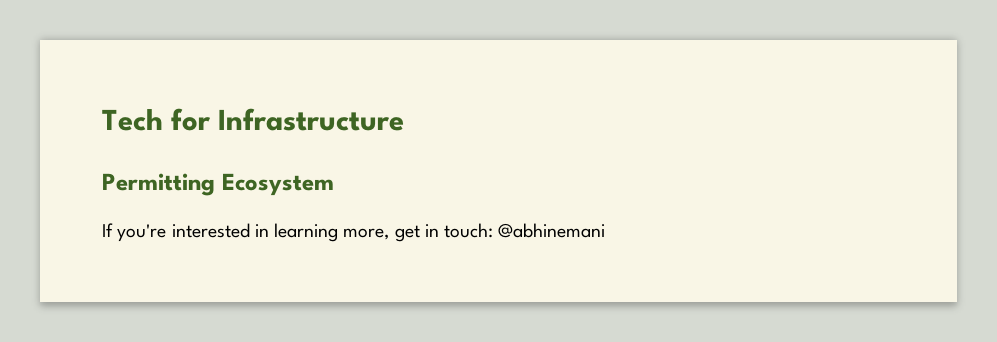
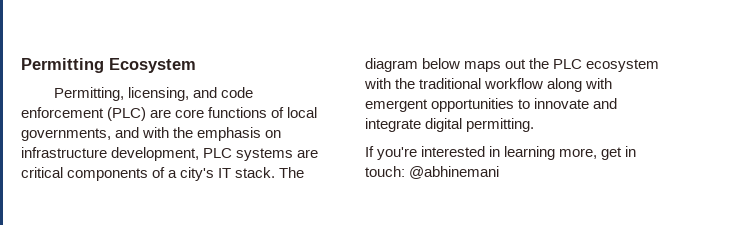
[102,108,405,131] Tech for Infrastructure // -> (21, 65) none
(334, 184) none -> [53,87,253,101] [21,107,318,121] [21,127,282,141] [21,147,319,161] [21,167,305,181] [365,58,660,72] [364,78,613,92] [365,98,618,112] [365,118,535,132] // Permitting, licensing, and code enforcement (PLC) are core functions of local governments, and with the emphasis on infrastructure development, PLC systems are critical components of a city's IT stack. The diagram below maps out the PLC ecosystem with the traditional workflow along with emergent opportunities to innovate and integrate digital permitting.

